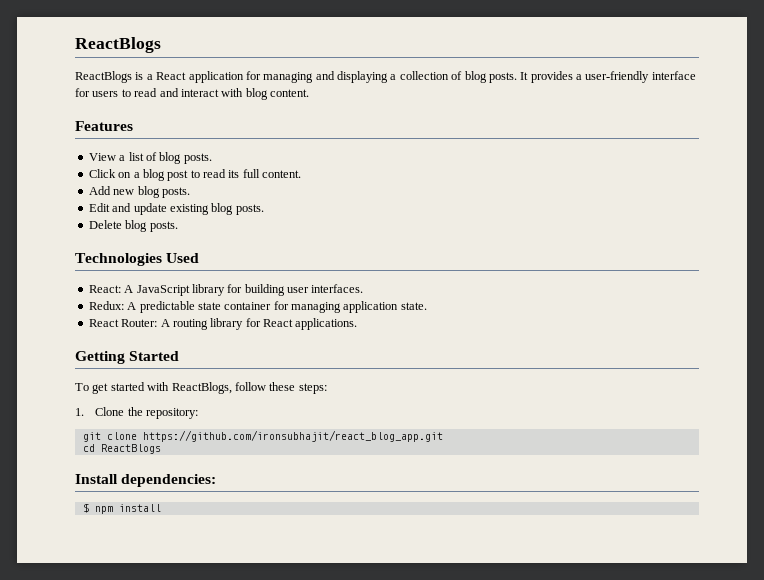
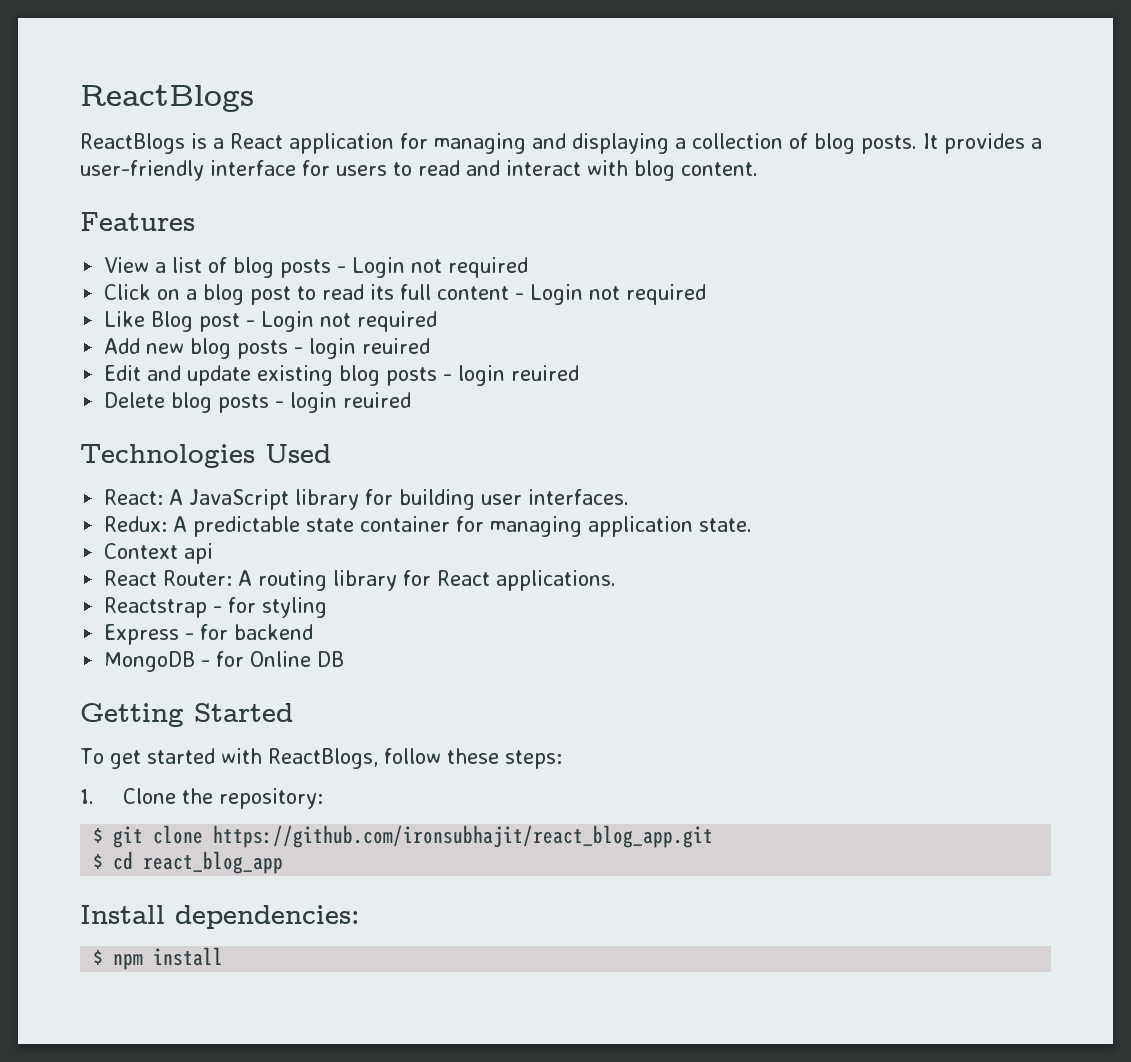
[183,153,212,164] posts. -> [280,257,529,278] posts - Login not required
[262,170,302,178] content. -> [437,284,707,305] [104,311,438,332] content - Login not required // Like Blog post - Login not required
[161,187,190,198] posts. -> [237,338,431,359] posts - login reuired
[235,204,264,215] [88,220,178,232] posts. // Delete blog posts. -> [386,365,580,386] [104,392,412,413] posts - login reuired // Delete blog posts - login reuired
(427, 306) none -> [104,543,214,564] // Context api
(358, 324) none -> [104,597,328,618] [104,624,314,645] [104,651,345,672] // Reactstrap - for styling // Express - for backend // MongoDB - for Online DB
(199, 413) none -> [93,827,104,843] $
[82,444,161,454] cd ReactBlogs -> [93,851,284,874] $ cd react_blog_app

